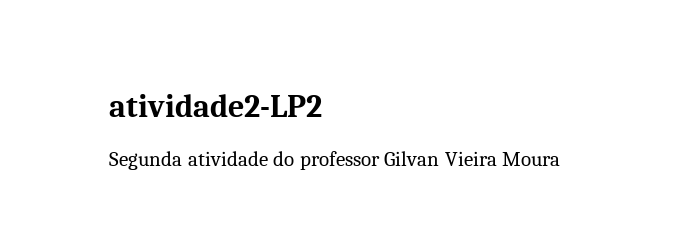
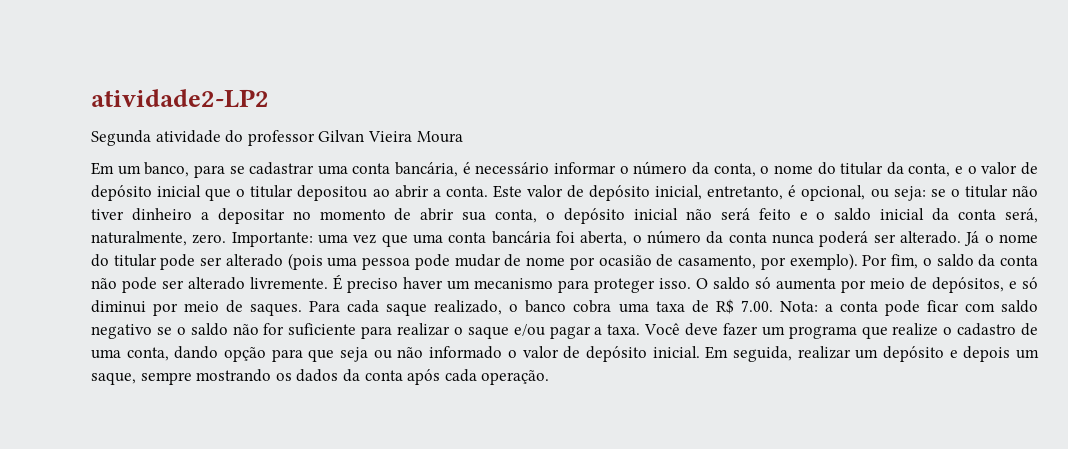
(561, 159) none -> [91,161,1038,178] [91,185,1038,201] [91,208,1038,224] [91,230,1039,247] [91,253,1039,270] [91,274,1038,293] [91,299,1038,316] [91,323,1038,339] [91,346,1039,362] [91,369,550,385] // Em um banco, para se cadastrar uma conta bancária, é necessário informar o número da conta, o nome do titular da conta, e o valor de depósito inicial que o titular depositou ao abrir a conta. Este valor de depósito inicial, entretanto, é opcional, ou seja: se o titular não tiver dinheiro a depositar no momento de abrir sua conta, o depósito inicial não será feito e o saldo inicial da conta será, naturalmente, zero. Importante: uma vez que uma conta bancária foi aberta, o número da conta nunca poderá ser alterado. Já o nome do titular pode ser alterado (pois uma pessoa pode mudar de nome por ocasião de casamento, por exemplo). Por fim, o saldo da conta não pode ser alterado livremente. É preciso haver um mecanismo para proteger isso. O saldo só aumenta por meio de depósitos, e só diminui por meio de saques. Para cada saque realizado, o banco cobra uma taxa de R$ 7.00. Nota: a conta pode ficar com saldo negativo se o saldo não for suficiente para realizar o saque e/ou pagar a taxa. Você deve fazer um programa que realize o cadastro de uma conta, dando opção para que seja ou não informado o valor de depósito inicial. Em seguida, realizar um depósito e depois um saque, sempre mostrando os dados da conta após cada operação.

